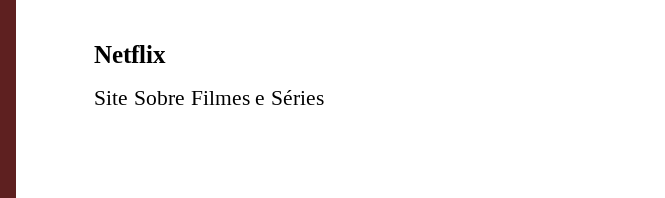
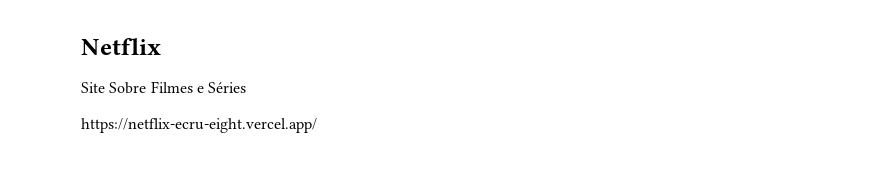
(325, 97) none -> [81,118,317,133] // https://netflix-ecru-eight.vercel.app/

